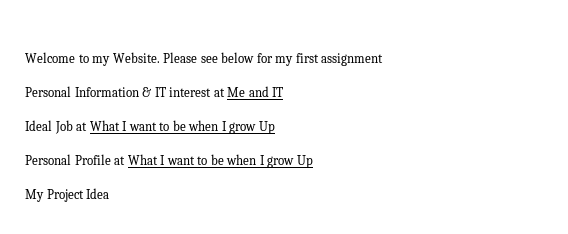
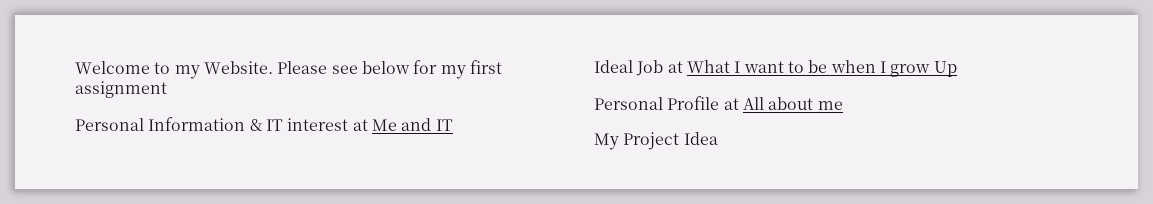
[127,154,313,168] What I want to be when I grow Up -> [742,97,843,110] All about me

